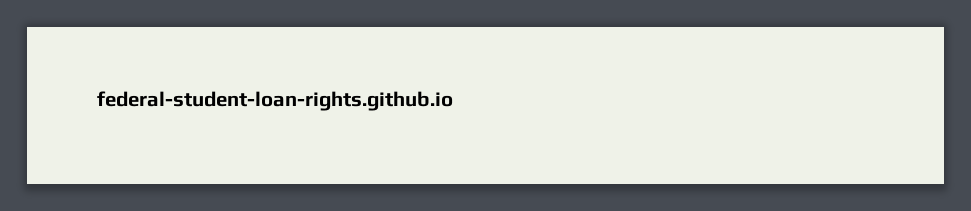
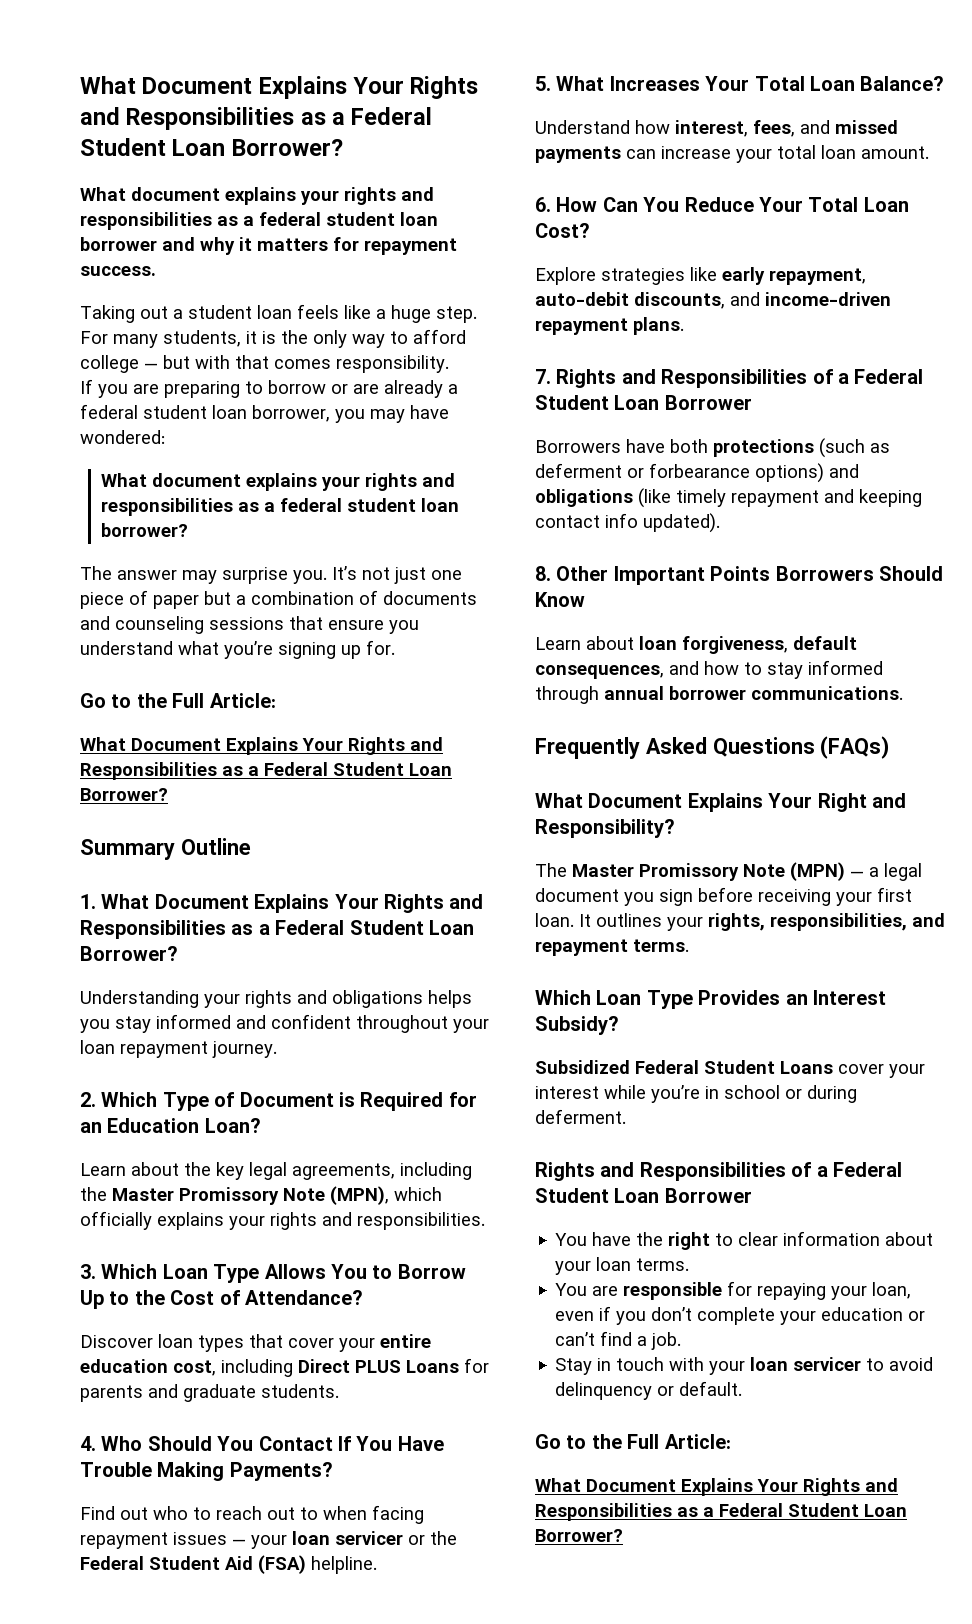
[97,91,453,111] federal-student-loan-rights.github.io -> [80,76,479,99] [80,107,433,130] [80,138,343,156] [80,187,434,205] [80,212,438,230] [80,237,457,255] [80,266,156,276] [80,304,477,323] [80,329,466,348] [80,355,449,373] [80,379,458,398] [80,404,449,423] [80,430,165,444] [100,473,455,491] [100,498,459,516] [100,523,188,537] [80,566,462,584] [80,590,477,609] [80,616,419,634] [80,640,395,659] [80,693,276,708] [80,737,443,755] [80,762,452,780] [80,788,168,801] [80,838,251,860] [80,894,484,913] [80,920,474,939] [80,946,178,961] [80,990,472,1008] [80,1014,489,1033] [80,1040,277,1058] [80,1092,477,1111] [80,1118,261,1133] [80,1162,472,1180] [80,1186,442,1205] [80,1211,485,1230] [80,1264,466,1283] [80,1290,363,1309] [80,1334,431,1352] [80,1358,489,1377] [80,1384,339,1402] [80,1436,444,1451] [80,1462,333,1481] [80,1505,424,1524] [80,1531,457,1549] [80,1555,377,1574] [535,76,945,91] [535,120,898,137] [535,145,929,163] [535,197,909,212] [535,223,590,238] [535,267,866,285] [535,292,891,309] [535,317,684,335] [535,369,924,388] [535,395,752,410] [535,438,890,458] [535,463,859,483] [535,488,922,508] [535,513,720,533] [535,566,943,585] [535,592,585,607] [535,636,857,654] [535,660,883,679] [535,686,903,704] [535,736,890,759] [535,793,906,812] [535,819,675,838] [535,862,922,881] [535,887,912,906] [535,913,945,931] [535,939,689,956] [535,990,886,1009] [535,1016,619,1035] [535,1060,925,1078] [535,1085,857,1103] [535,1109,626,1124] [535,1162,902,1181] [535,1188,752,1203] [555,1231,934,1250] [555,1257,690,1275] [555,1281,912,1300] [555,1306,926,1325] [555,1331,682,1350] [555,1357,934,1375] [555,1381,743,1400] [535,1434,731,1449] [535,1478,898,1496] [535,1503,907,1521] [535,1529,623,1542] What Document Explains Your Rights and Responsibilities as a Federal Student Loan Borrower? // What document explains your rights and responsibilities as a federal student loan borrower and why it matters for repayment success. // Taking out a student loan feels like a huge step. For many students, it is the only way to afford college — but with that comes responsibility. // If you are preparing to borrow or are already a federal student loan borrower, you may have wondered: // What document explains your rights and responsibilities as a federal student loan borrower? // The answer may surprise you. It’s not just one piece of paper but a combination of documents and counseling sessions that ensure you understand what you’re signing up for. // Go to the Full Article: // What Document Explains Your Rights and Responsibilities as a Federal Student Loan Borrower? // Summary Outline // 1. What Document Explains Your Rights and Responsibilities as a Federal Student Loan Borrower? // Understanding your rights and obligations helps you stay informed and confident throughout your loan repayment journey. // 2. Which Type of Document is Required for an Education Loan? // Learn about the key legal agreements, including the Master Promissory Note (MPN), which officially explains your rights and responsibilities. // 3. Which Loan Type Allows You to Borrow Up to the Cost of Attendance? // Discover loan types that cover your entire education cost, including Direct PLUS Loans for parents and graduate students. // 4. Who Should You Contact If You Have Trouble Making Payments? // Find out who to reach out to when facing repayment issues — your loan servicer or the Federal Student Aid (FSA) helpline. // 5. What Increases Your Total Loan Balance? // Understand how interest, fees, and missed payments can increase your total loan amount. // 6. How Can You Reduce Your Total Loan Cost? // Explore strategies like early repayment, auto-debit discounts, and income-driven repayment plans. // 7. Rights and Responsibilities of a Federal Student Loan Borrower // Borrowers have both protections (such as deferment or forbearance options) and obligations (like timely repayment and keeping contact info updated). // 8. Other Important Points Borrowers Should Know // Learn about loan forgiveness, default consequences, and how to stay informed through annual borrower communications. // Frequently Asked Questions (FAQs) // What Document Explains Your Right and Responsibility? // The Master Promissory Note (MPN) — a legal document you sign before receiving your first loan. It outlines your rights, responsibilities, and repayment terms. // Which Loan Type Provides an Interest Subsidy? // Subsidized Federal Student Loans cover your interest while you’re in school or during deferment. // Rights and Responsibilities of a Federal Student Loan Borrower // You have the right to clear information about your loan terms. // You are responsible for repaying your loan, even if you don’t complete your education or can’t find a job. // Stay in touch with your loan servicer to avoid delinquency or default. // Go to the Full Article: // What Document Explains Your Rights and Responsibilities as a Federal Student Loan Borrower?

